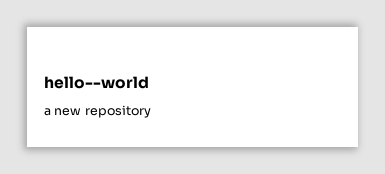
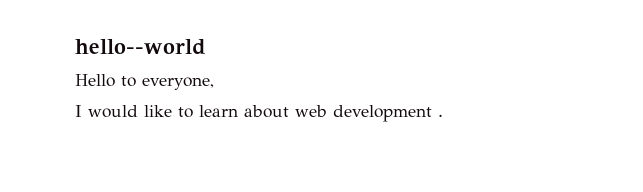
[44,105,151,118] a new repository -> [75,74,214,90] [75,105,443,122] Hello to everyone, // I would like to learn about web development .

